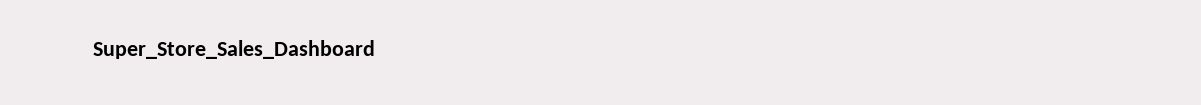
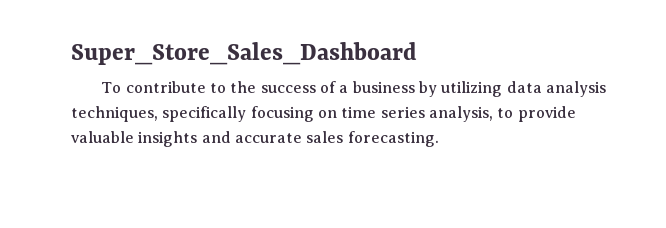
(375, 49) none -> [101,81,606,97] [71,106,576,122] [71,131,439,147] // To contribute to the success of a business by utilizing data analysis techniques, specifically focusing on time series analysis, to provide valuable insights and accurate sales forecasting.

